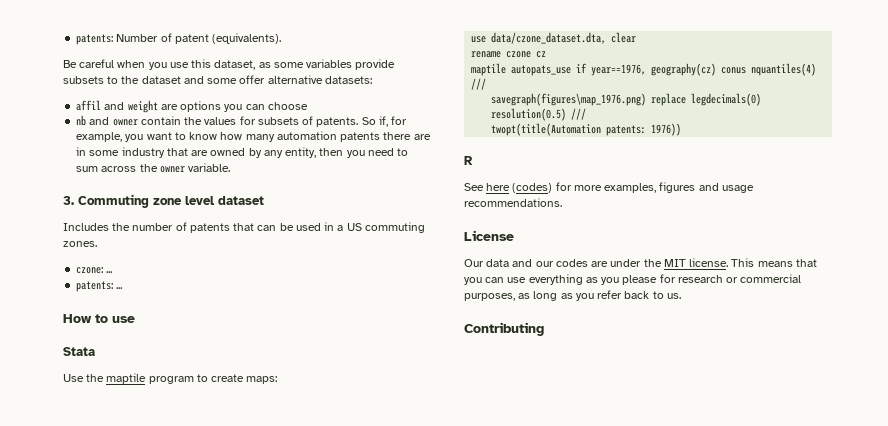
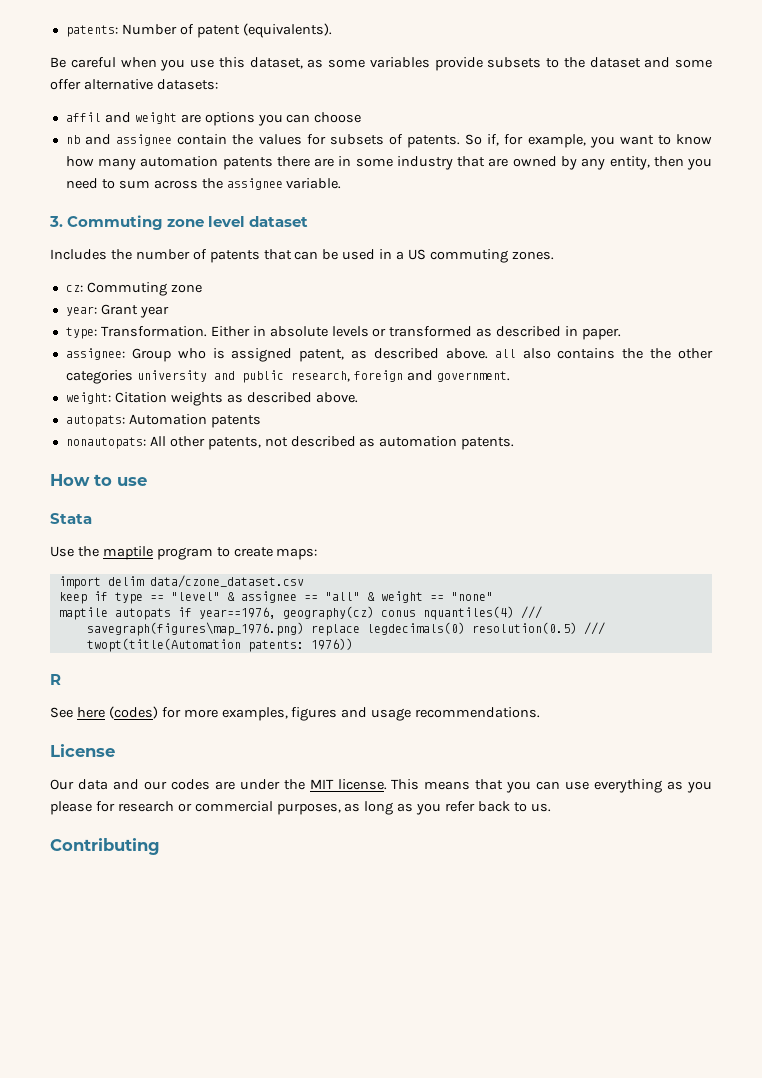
[112,119,138,126] owner -> [116,134,173,146] assignee
[159,166,185,173] owner -> [226,178,283,190] assignee
[76,267,113,274] [76,281,123,292] czone: ... // patents: ... -> [65,282,202,296] [65,304,169,318] [65,326,622,340] [65,348,713,362] [65,370,510,384] [65,392,358,406] [65,414,261,428] [65,436,515,450] cz: Commuting zone // year: Grant year // type: Transformation. Either in absolute levels or transformed as described in paper. // assignee: Group who is assigned patent, as described above. all also contains the the other categories university and public research, foreign and government. // weight: Citation weights as described above. // autopats: Automation patents // nonautopats: All other patents, not described as automation patents.
[471,32,637,44] [471,51,547,58] [471,63,572,76] use data/czone_dataset.dta, clear // rename czone cz // maptile autopats_use -> [58,575,304,589] [58,591,493,604] [58,607,171,620] import delim data/czone_dataset.csv // keep if type == "level" & assignee == "all" & weight == "none" // maptile autopats

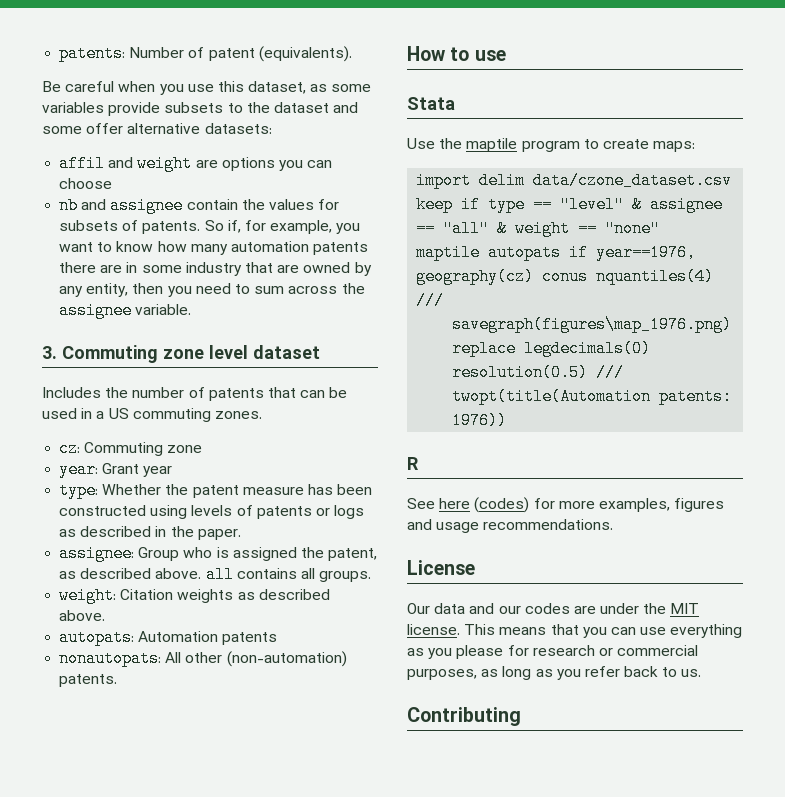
[100,326,473,337] Transformation. Either in absolute levels or transformed -> [102,484,373,498] [59,505,365,519] Whether the patent measure has been constructed using levels of patents or logs
(579, 331) none -> [170,526,194,537] the
(293, 355) none -> [300,547,324,558] the
[522,348,713,359] [65,370,510,384] also contains the the other categories university and public research, foreign and government. -> [236,568,372,582] contains all groups.
[207,436,458,450] patents, not described as automation -> [226,651,347,667] (non-automation)

